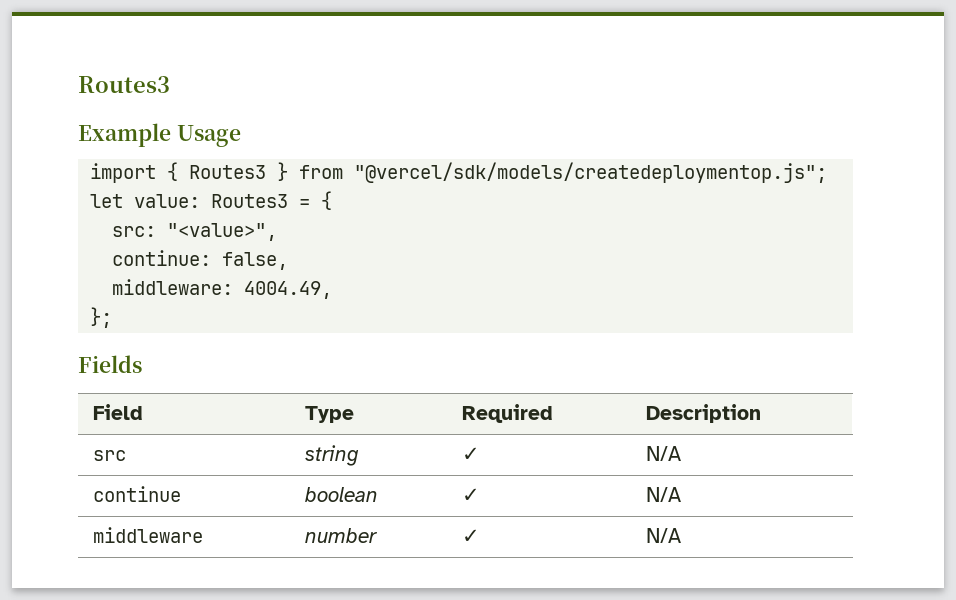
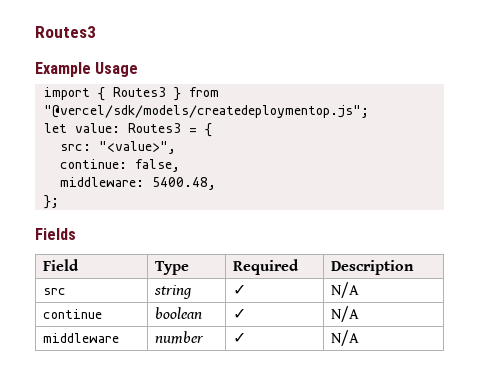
[244,281,333,299] 4004.49, -> [152,177,217,190] 5400.48,

